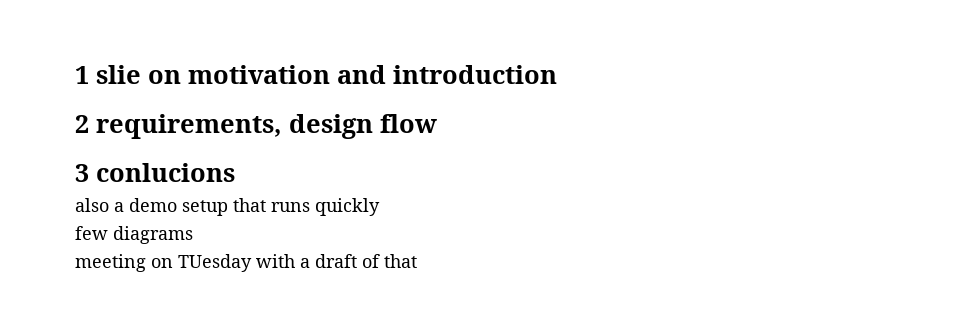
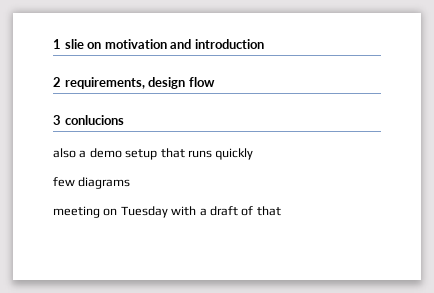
[178,254,252,272] TUesday -> [120,206,168,218] Tuesday

